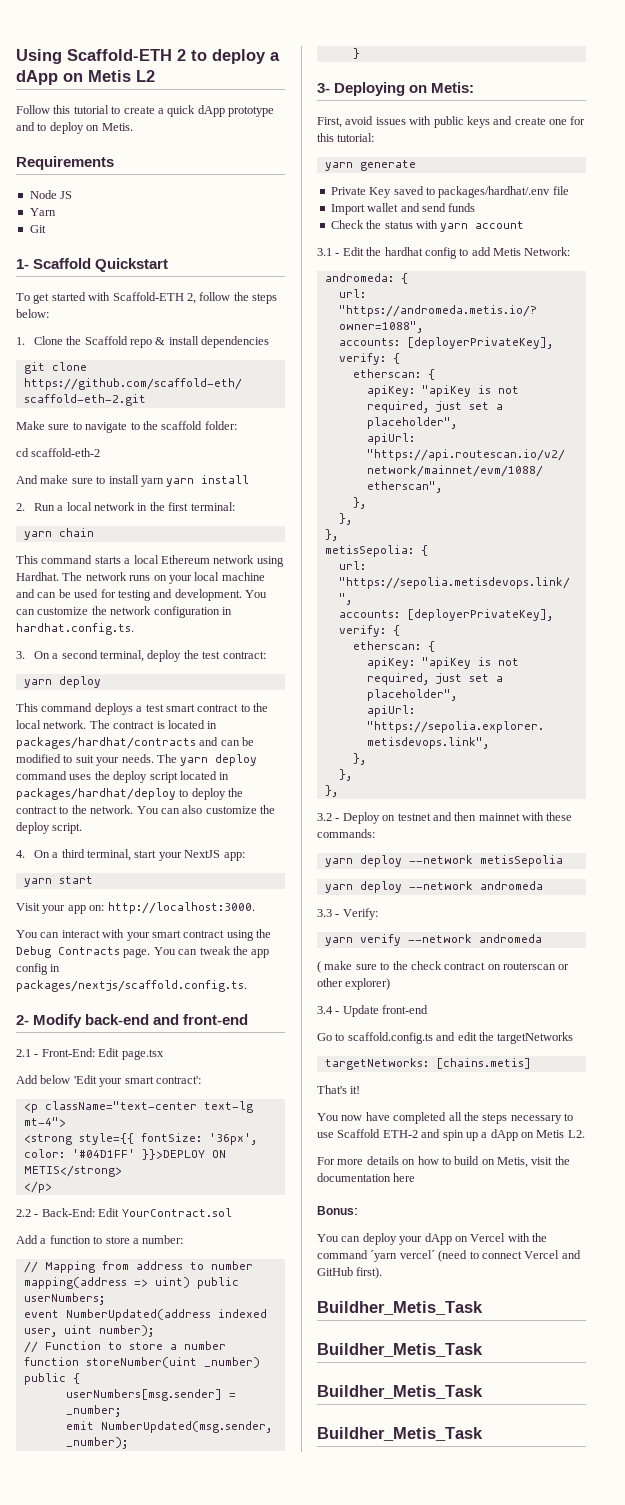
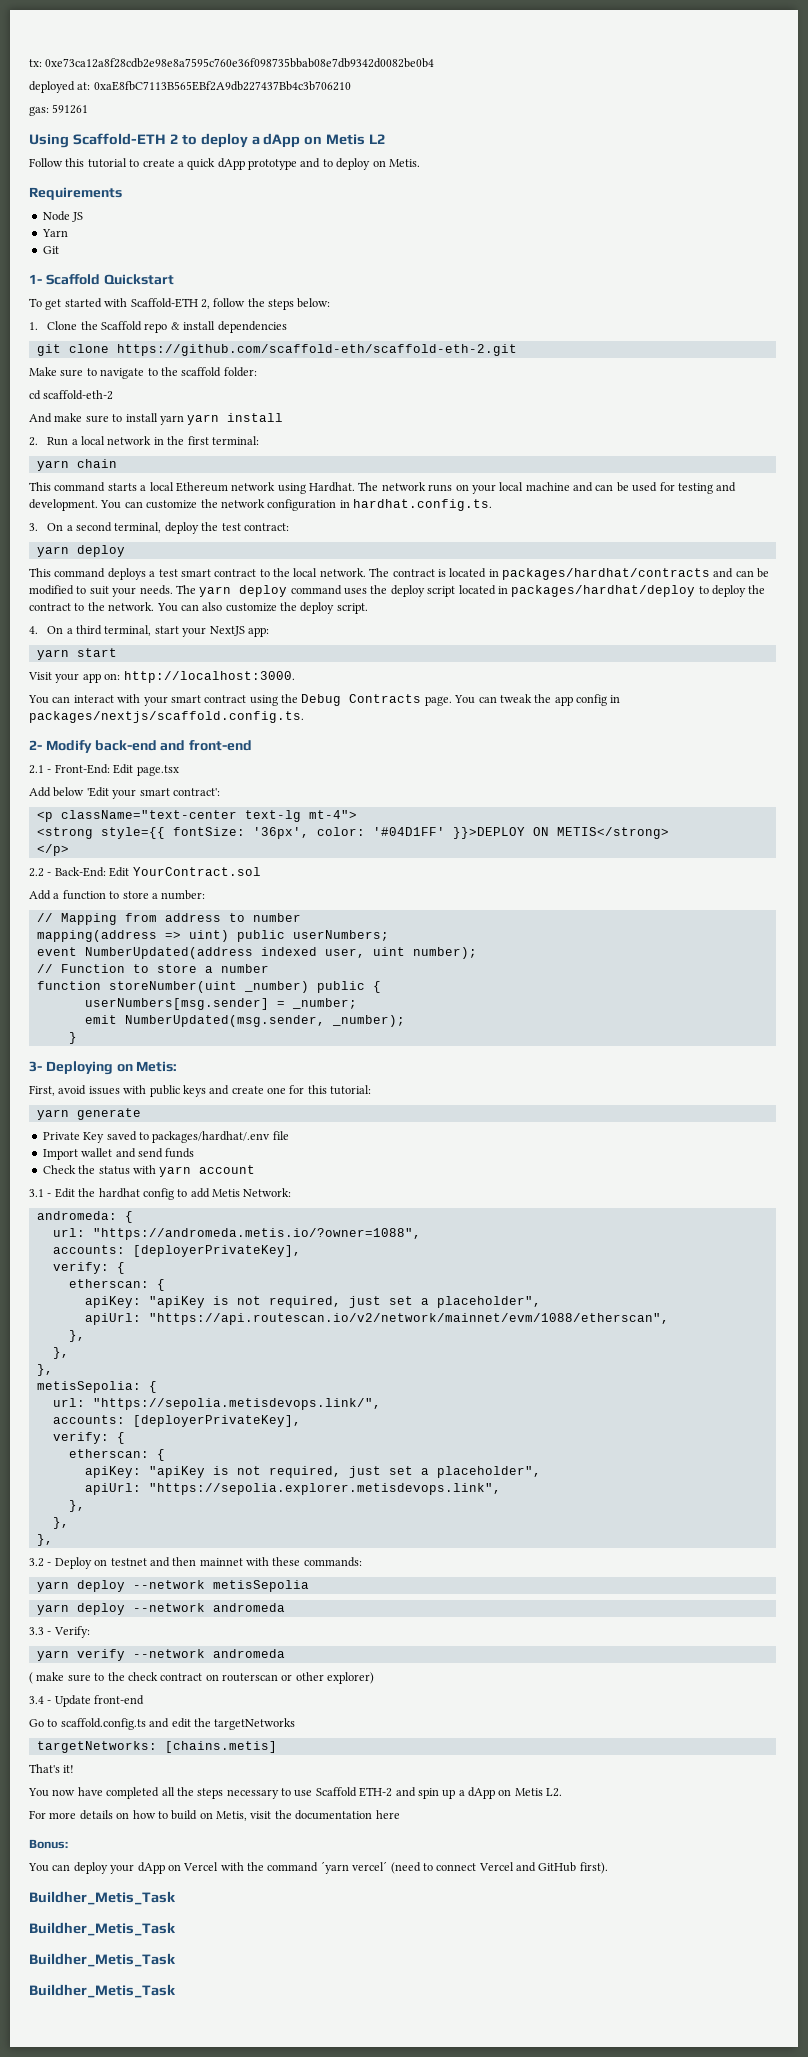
(16, 56) none -> [29,58,435,68] [29,81,351,93] [29,104,89,116] tx: 0xe73ca12a8f28cdb2e98e8a7595c760e36f098735bbab08e7db9342d0082be0b4 // deployed at: 0xaE8fbC7113B565EBf2A9db227437Bb4c3b706210 // gas: 591261 //

